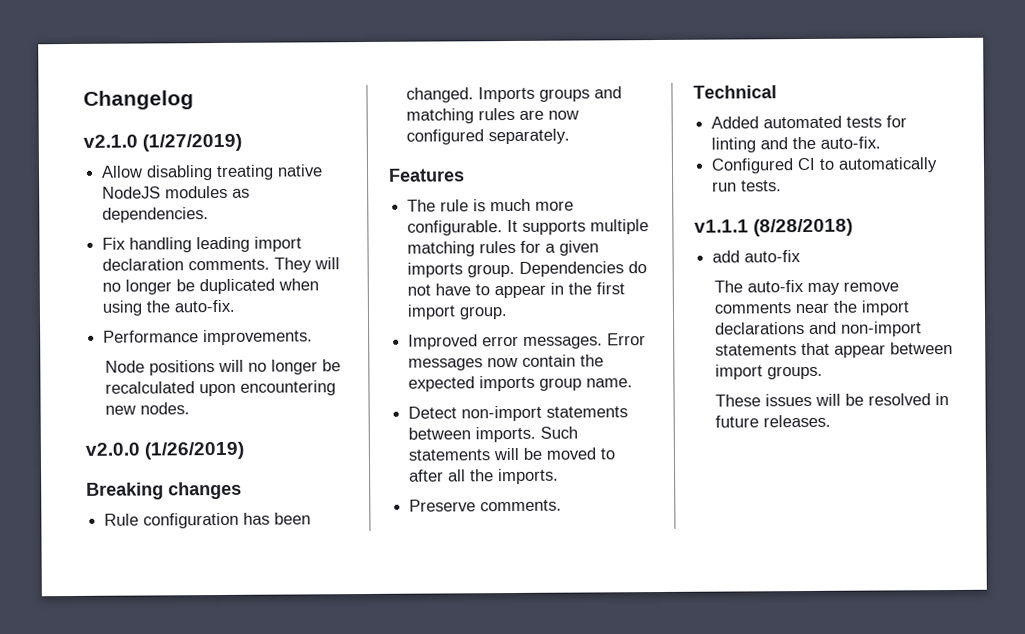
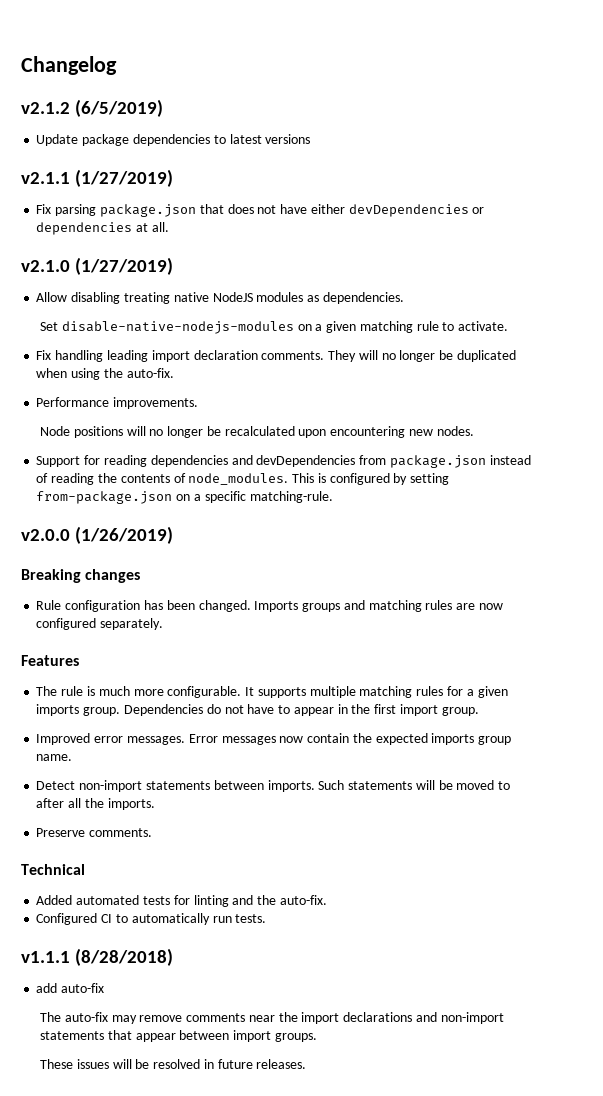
(194, 100) none -> [21,99,164,117] [36,134,311,146] [21,169,174,187] [36,204,485,217] [36,222,169,235] // v2.1.2 (6/5/2019) // Update package dependencies to latest versions // v2.1.1 (1/27/2019) // Fix parsing package.json that does not have either devDependencies or dependencies at all.
(210, 215) none -> [39,321,509,334] // Set disable-native-nodejs-modules on a given matching rule to activate.
(190, 408) none -> [36,455,531,468] [36,473,450,485] [36,491,333,504] // Support for reading dependencies and devDependencies from package.json instead of reading the contents of node_modules. This is configured by setting from-package.json on a specific matching-rule.

